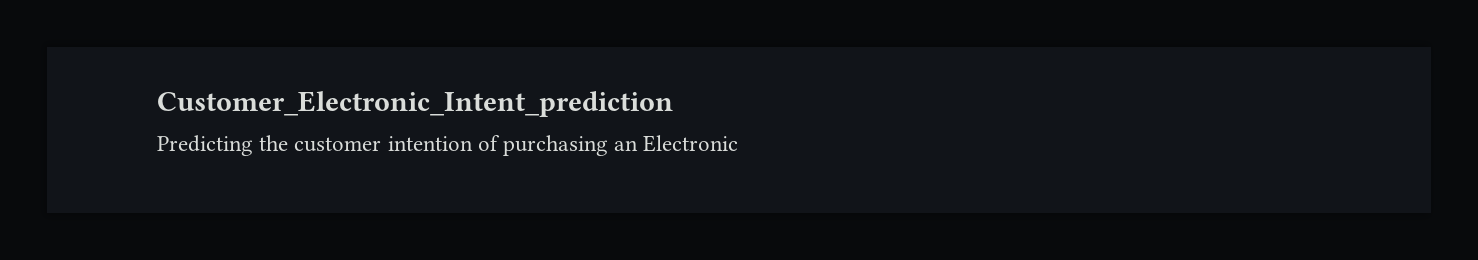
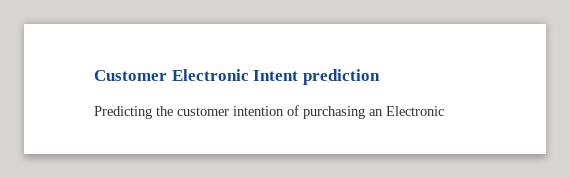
[157,91,673,117] Customer_Electronic_Intent_prediction -> [94,69,380,85] Customer Electronic Intent prediction

